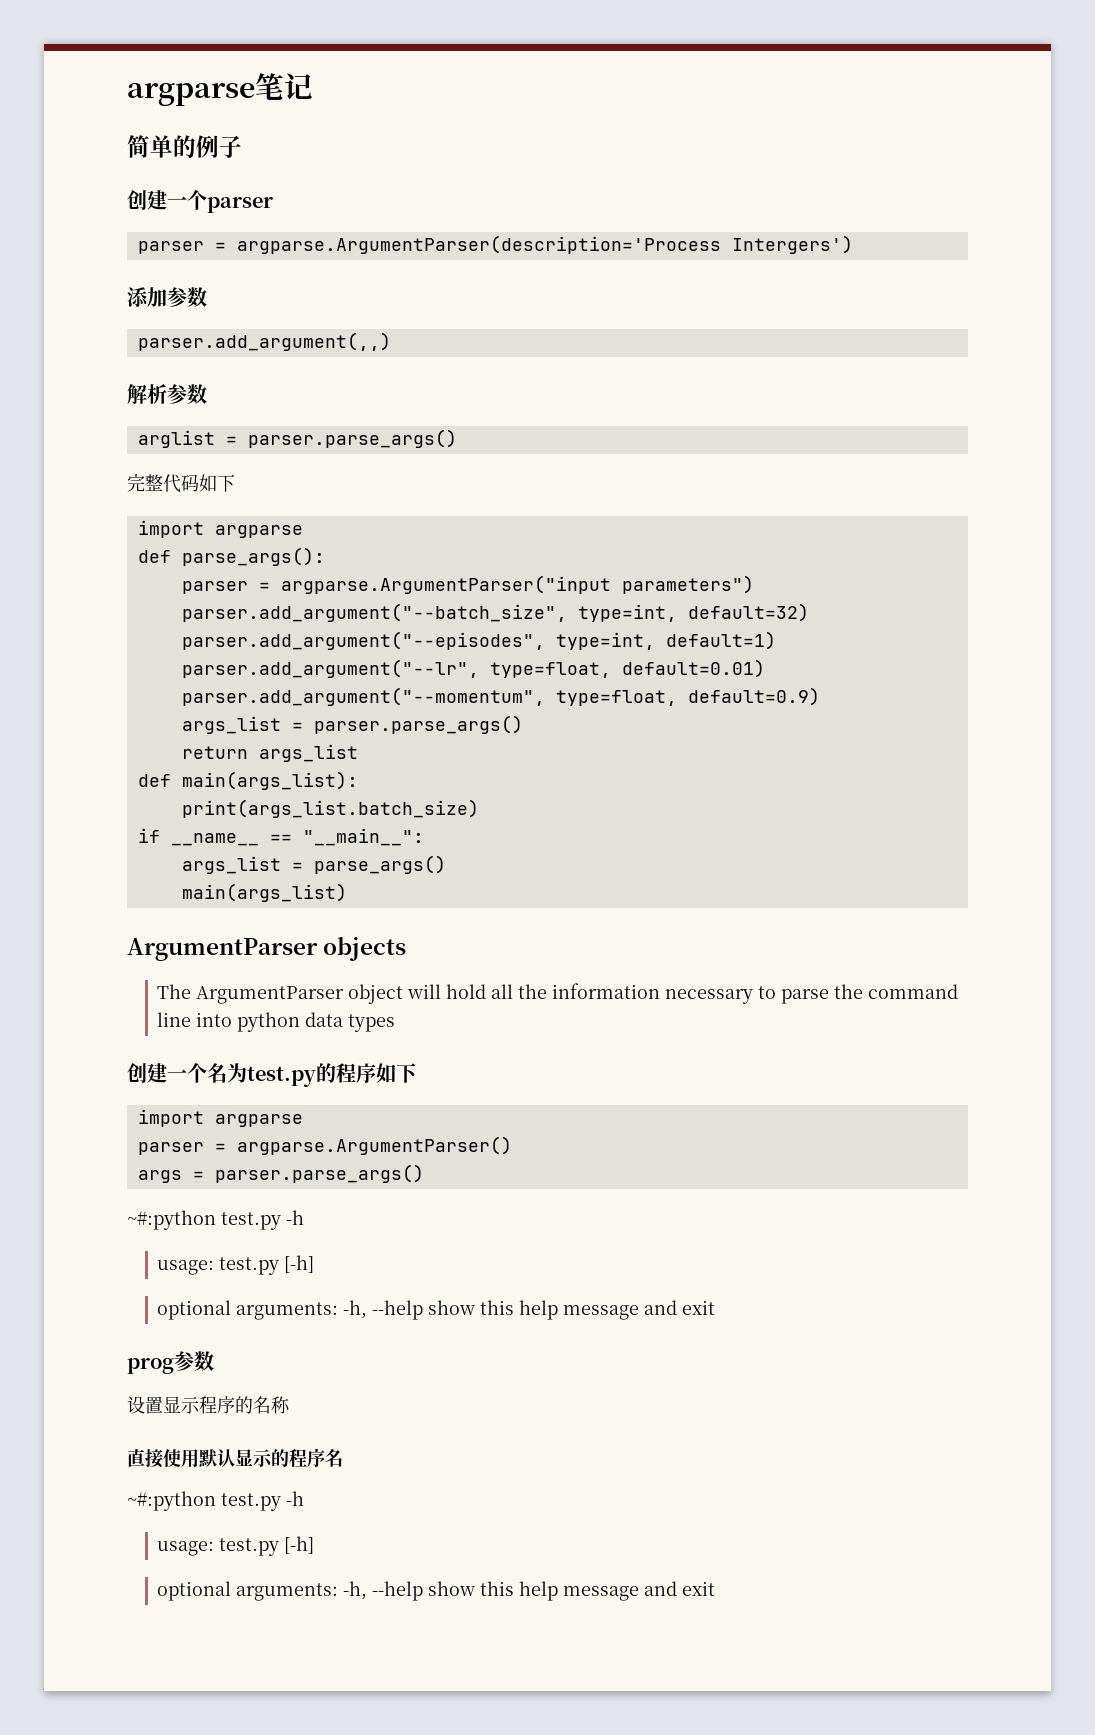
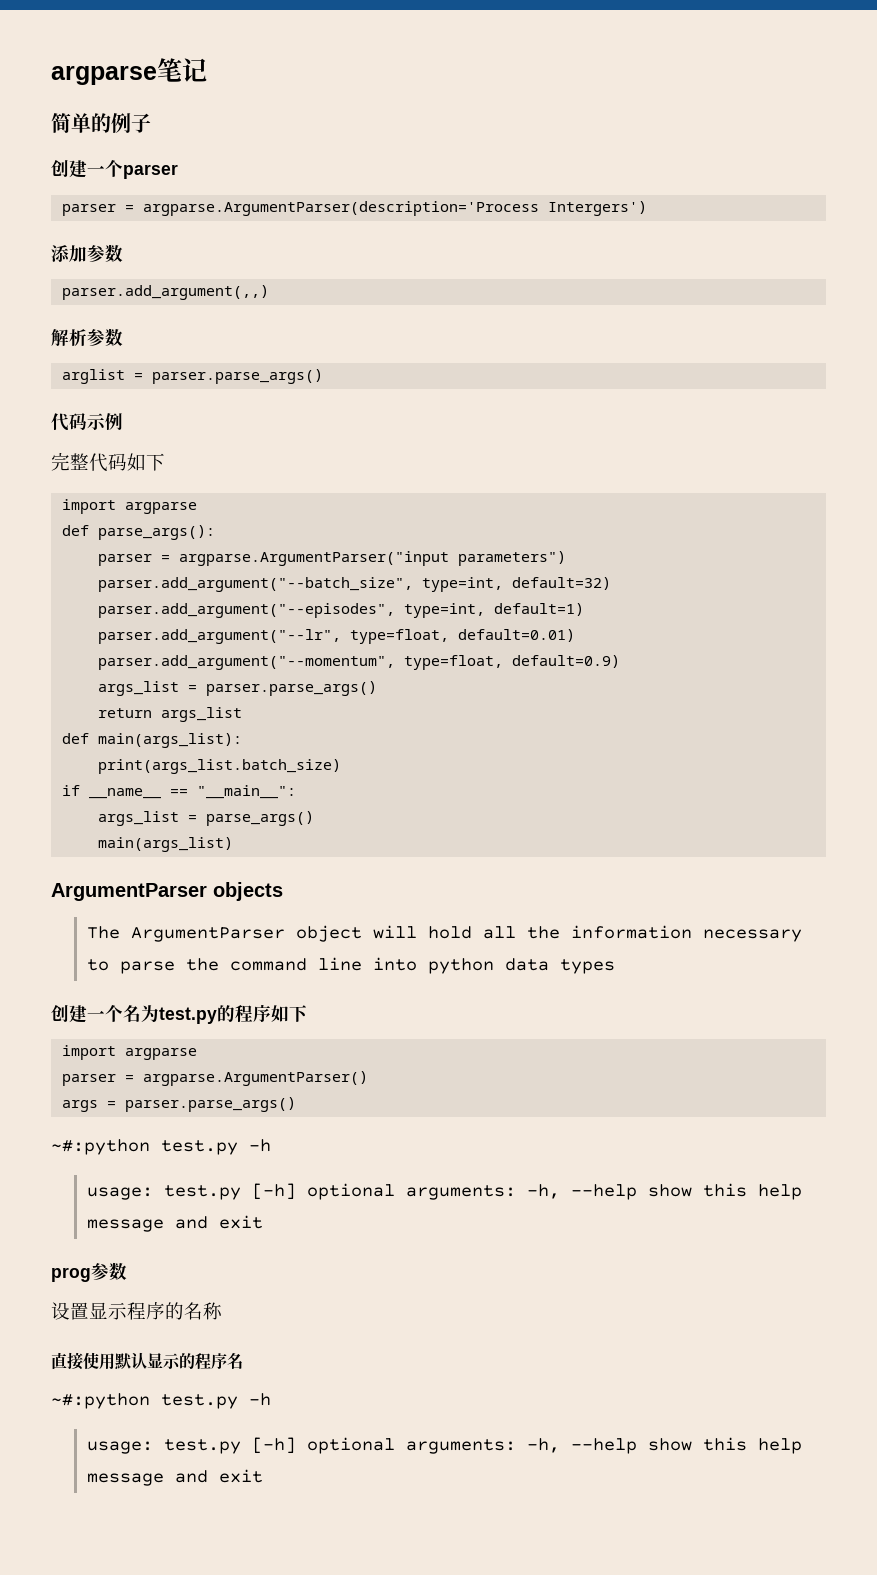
(457, 438) none -> [51,413,123,431] // 代码示例
(315, 1264) // -> (297, 1191) none
(315, 1545) // -> (297, 1445) none

